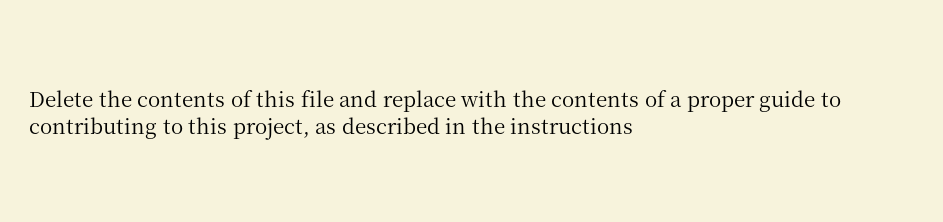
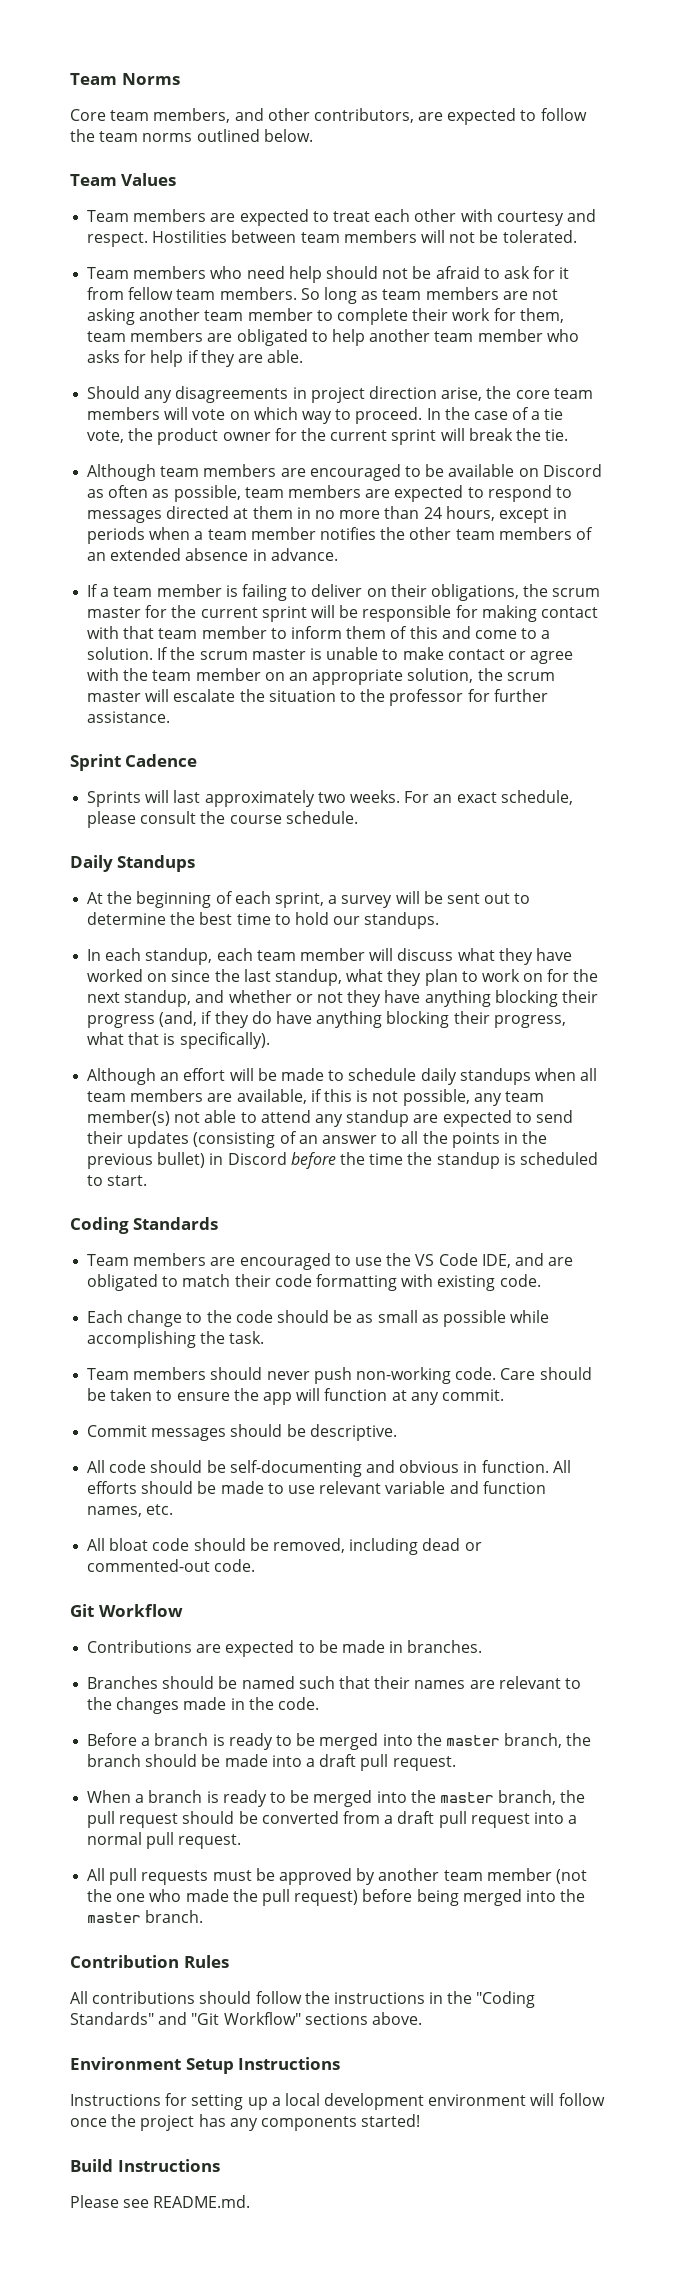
[29,90,842,112] [29,117,634,140] Delete the contents of this file and replace with the contents of a proper guide to contributing to this project, as described in the instructions -> [70,73,180,85] [70,108,587,125] [70,129,313,142] [70,173,177,186] [87,209,596,226] [87,230,577,247] [87,266,570,283] [87,287,558,304] [87,308,564,325] [87,329,579,346] [87,350,304,367] [87,386,593,403] [87,407,564,424] [87,428,569,445] [87,464,602,481] [87,485,572,502] [87,506,568,523] [87,527,593,544] [87,548,338,561] [87,584,601,601] [87,605,598,622] [87,626,551,639] [87,647,574,664] [87,668,555,685] [87,689,548,706] [87,711,171,723] [70,754,198,771] [87,790,573,807] [87,811,358,828] [70,855,196,872] [87,891,531,908] [87,912,440,929] [87,948,572,965] [87,969,599,986] [87,990,598,1007] [87,1011,566,1028] [87,1032,270,1049] [87,1068,598,1085] [87,1089,544,1106] [87,1110,573,1127] [87,1131,548,1148] [87,1152,598,1169] [87,1175,148,1186] [70,1217,219,1234] [87,1253,574,1270] [87,1274,541,1291] [87,1310,550,1327] [87,1331,265,1348] [87,1367,592,1384] [87,1388,504,1405] [87,1424,397,1441] [87,1460,571,1477] [87,1481,546,1494] [87,1504,174,1517] [87,1538,482,1555] [87,1559,256,1572] [70,1604,183,1617] [87,1640,483,1657] [87,1676,581,1689] [87,1697,319,1714] [87,1733,592,1750] [87,1754,456,1771] [87,1790,586,1807] [87,1811,578,1828] [87,1832,242,1849] [87,1868,587,1885] [87,1889,586,1906] [87,1910,204,1923] [70,1955,229,1968] [70,1991,536,2008] [70,2012,422,2025] [70,2057,341,2074] [70,2093,605,2110] [70,2114,421,2131] [70,2159,220,2172] [70,2195,251,2208] Team Norms // Core team members, and other contributors, are expected to follow the team norms outlined below. // Team Values // Team members are expected to treat each other with courtesy and respect. Hostilities between team members will not be tolerated. // Team members who need help should not be afraid to ask for it from fellow team members. So long as team members are not asking another team member to complete their work for them, team members are obligated to help another team member who asks for help if they are able. // Should any disagreements in project direction arise, the core team members will vote on which way to proceed. In the case of a tie vote, the product owner for the current sprint will break the tie. // Although team members are encouraged to be available on Discord as often as possible, team members are expected to respond to messages directed at them in no more than 24 hours, except in periods when a team member notifies the other team members of an extended absence in advance. // If a team member is failing to deliver on their obligations, the scrum master for the current sprint will be responsible for making contact with that team member to inform them of this and come to a solution. If the scrum master is unable to make contact or agree with the team member on an appropriate solution, the scrum master will escalate the situation to the professor for further assistance. // Sprint Cadence // Sprints will last approximately two weeks. For an exact schedule, please consult the course schedule. // Daily Standups // At the beginning of each sprint, a survey will be sent out to determine the best time to hold our standups. // In each standup, each team member will discuss what they have worked on since the last standup, what they plan to work on for the next standup, and whether or not they have anything blocking their progress (and, if they do have anything blocking their progress, what that is specifically). // Although an effort will be made to schedule daily standups when all team members are available, if this is not possible, any team member(s) not able to attend any standup are expected to send their updates (consisting of an answer to all the points in the previous bullet) in Discord before the time the standup is scheduled to start. // Coding Standards // Team members are encouraged to use the VS Code IDE, and are obligated to match their code formatting with existing code. // Each change to the code should be as small as possible while accomplishing the task. // Team members should never push non-working code. Care should be taken to ensure the app will function at any commit. // Commit messages should be descriptive. // All code should be self-documenting and obvious in function. All efforts should be made to use relevant variable and function names, etc. // All bloat code should be removed, including dead or commented-out code. // Git Workflow // Contributions are expected to be made in branches. // Branches should be named such that their names are relevant to the changes made in the code. // Before a branch is ready to be merged into the master branch, the branch should be made into a draft pull request. // When a branch is ready to be merged into the master branch, the pull request should be converted from a draft pull request into a normal pull request. // All pull requests must be approved by another team member (not the one who made the pull request) before being merged into the master branch. // Contribution Rules // All contributions should follow the instructions in the "Coding Standards" and "Git Workflow" sections above. // Environment Setup Instructions // Instructions for setting up a local development environment will follow once the project has any components started! // Build Instructions // Please see README.md.

